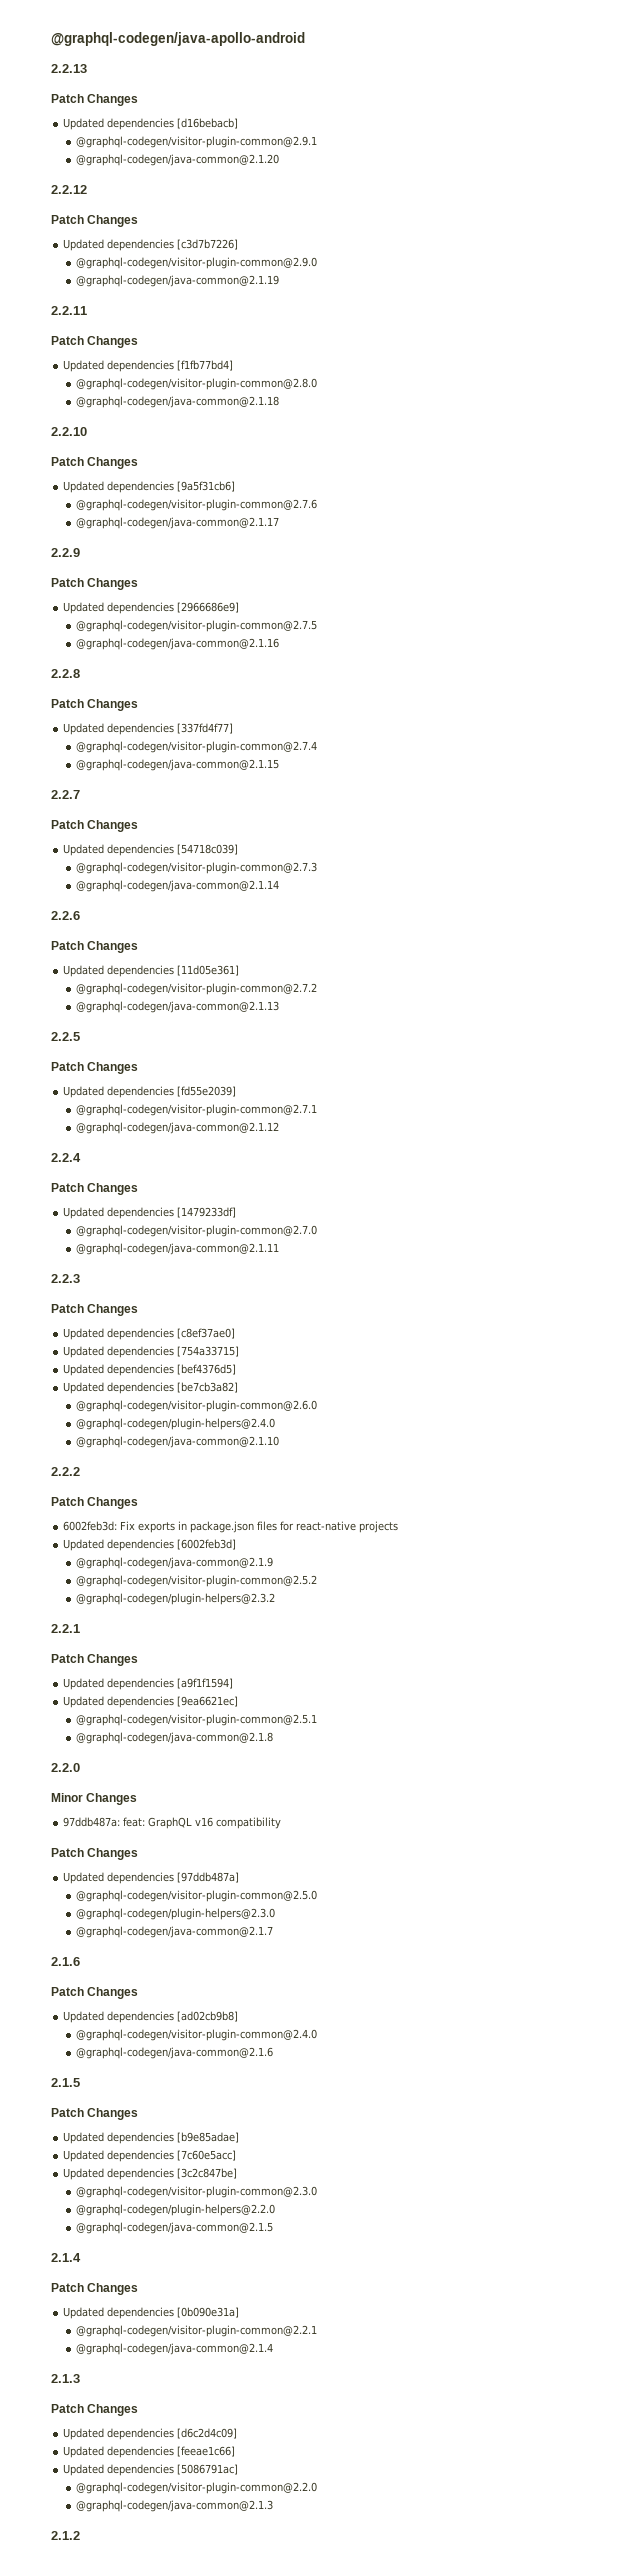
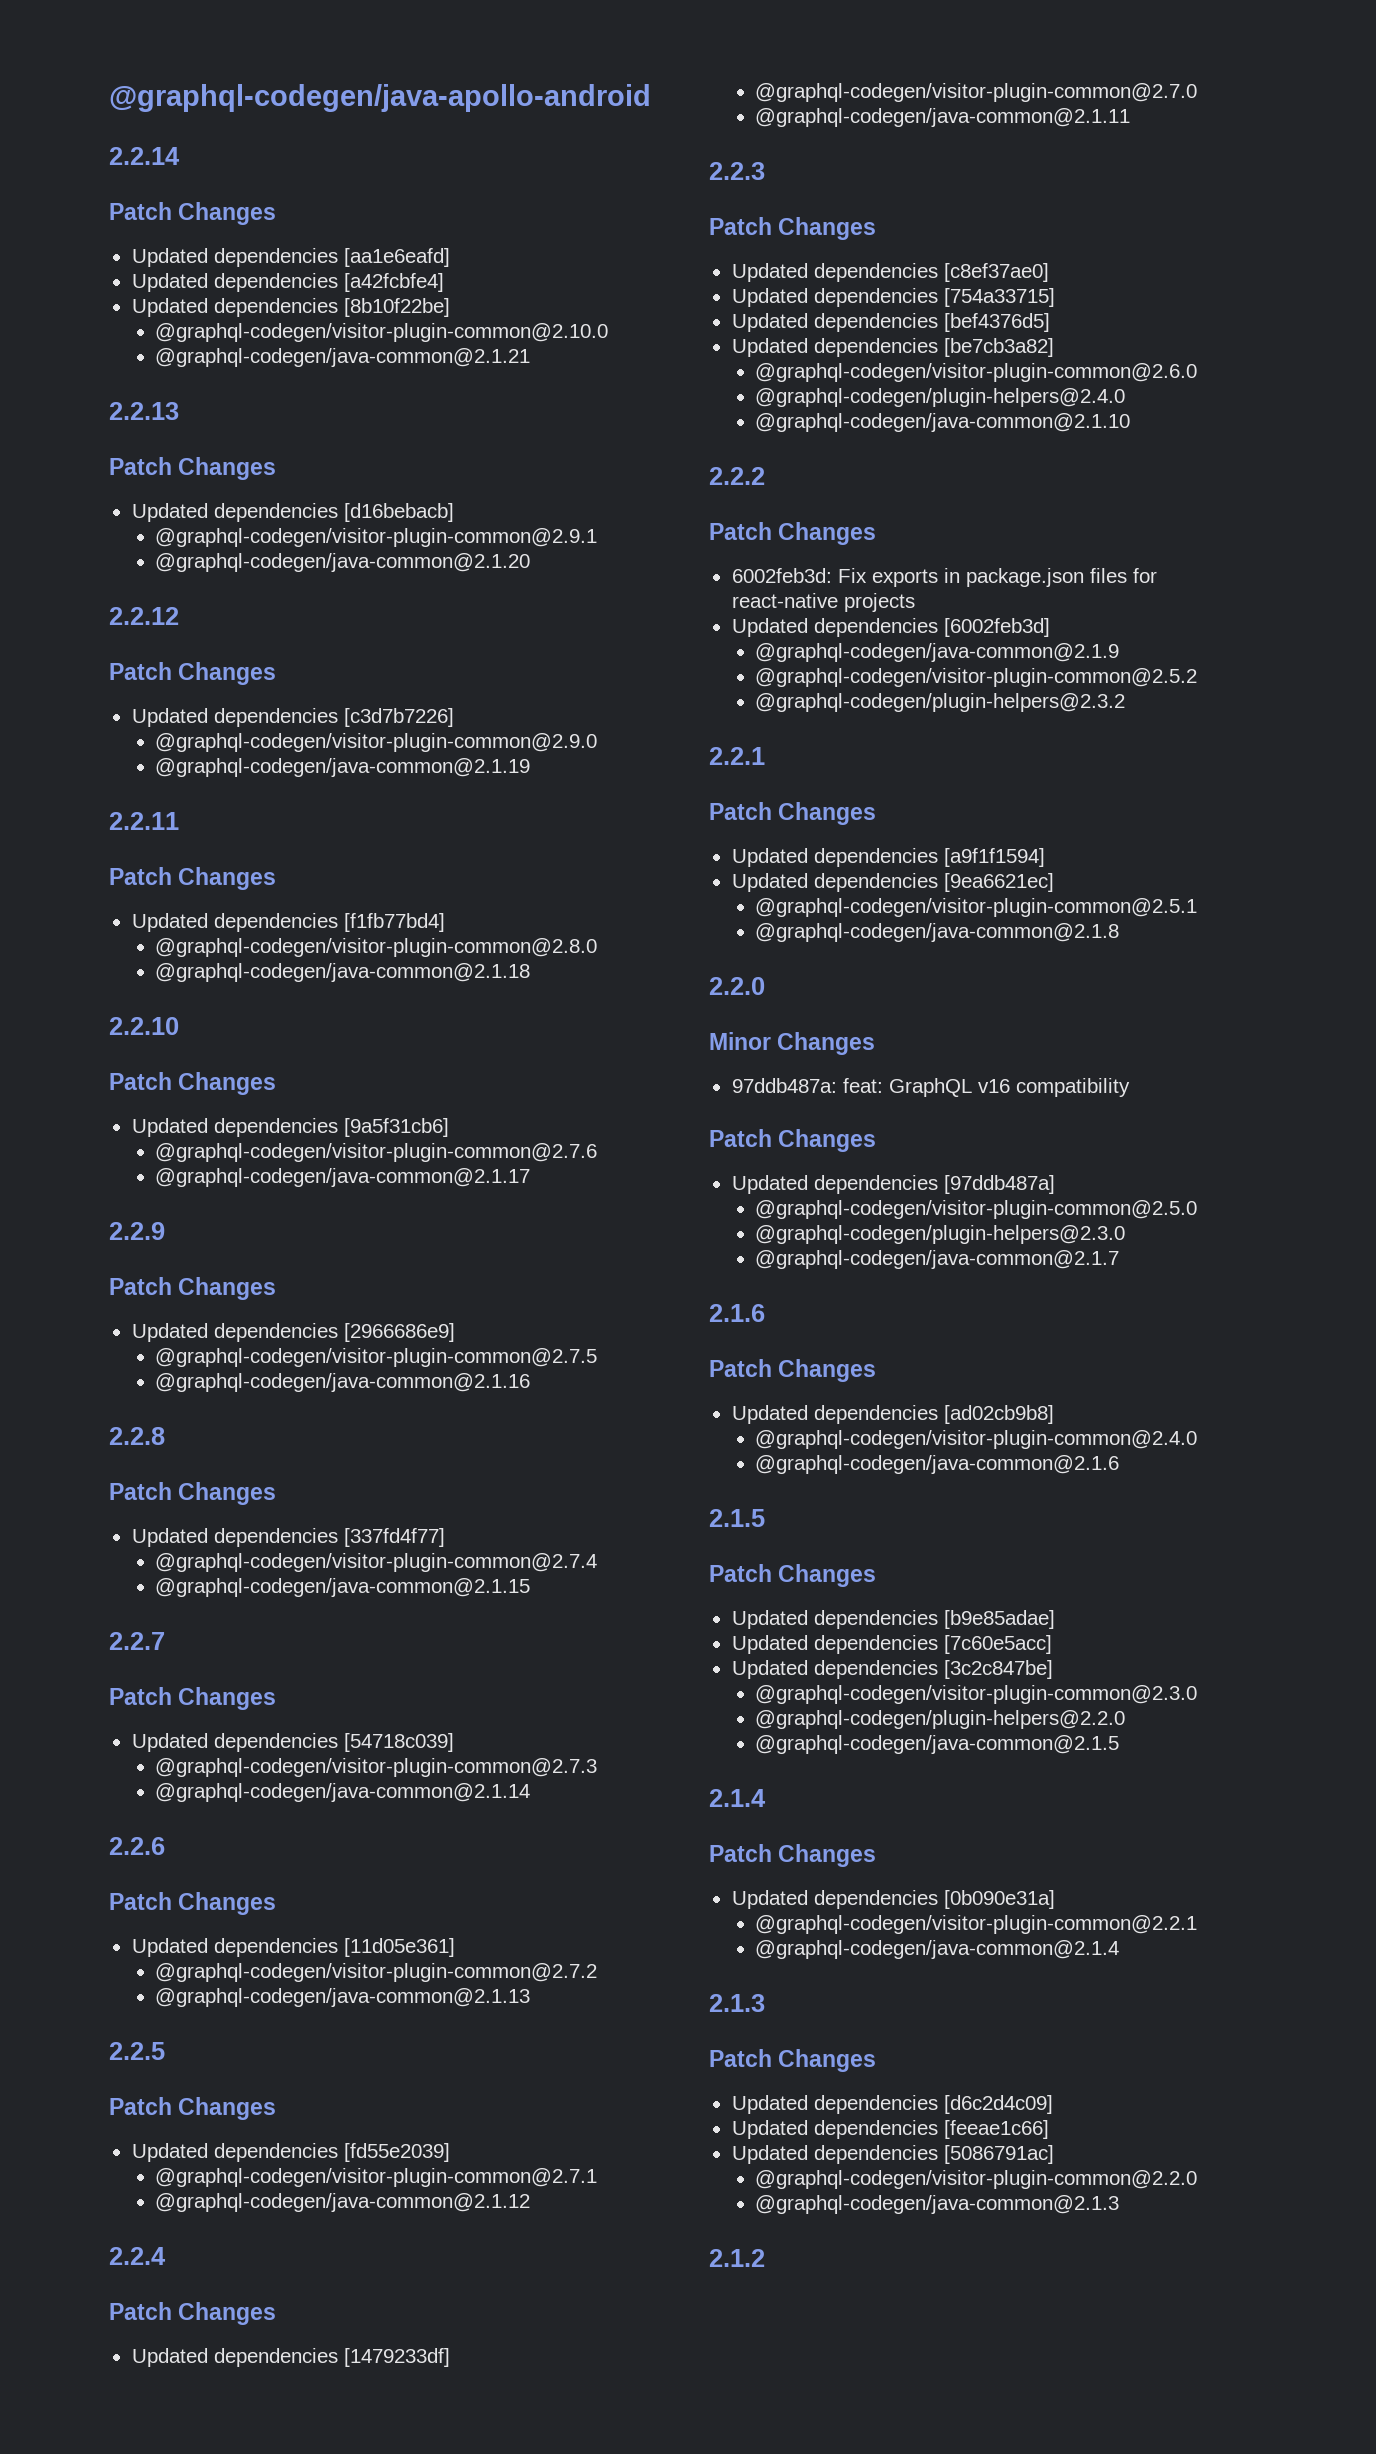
(305, 39) none -> [109,147,180,165] [109,202,277,225] [131,248,450,267] [131,273,444,292] [131,298,450,317] [155,323,609,342] [155,348,531,367] // 2.2.14 // Patch Changes // Updated dependencies [aa1e6eafd] // Updated dependencies [a42fcbfe4] // Updated dependencies [8b10f22be] // @graphql-codegen/visitor-plugin-common@2.10.0 // @graphql-codegen/java-common@2.1.21

